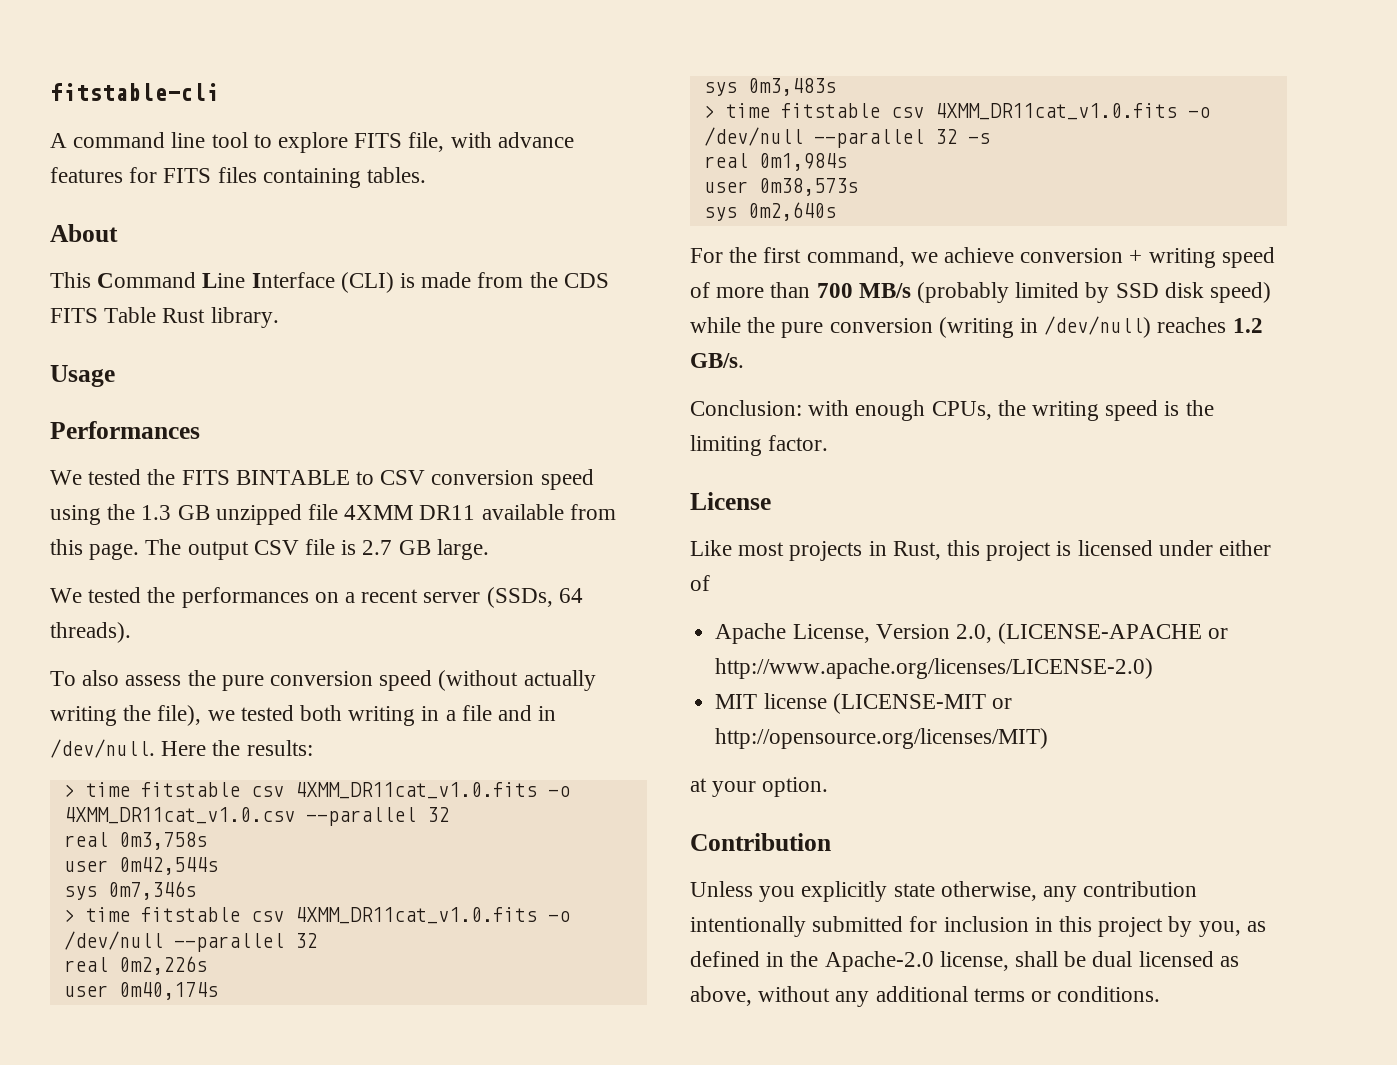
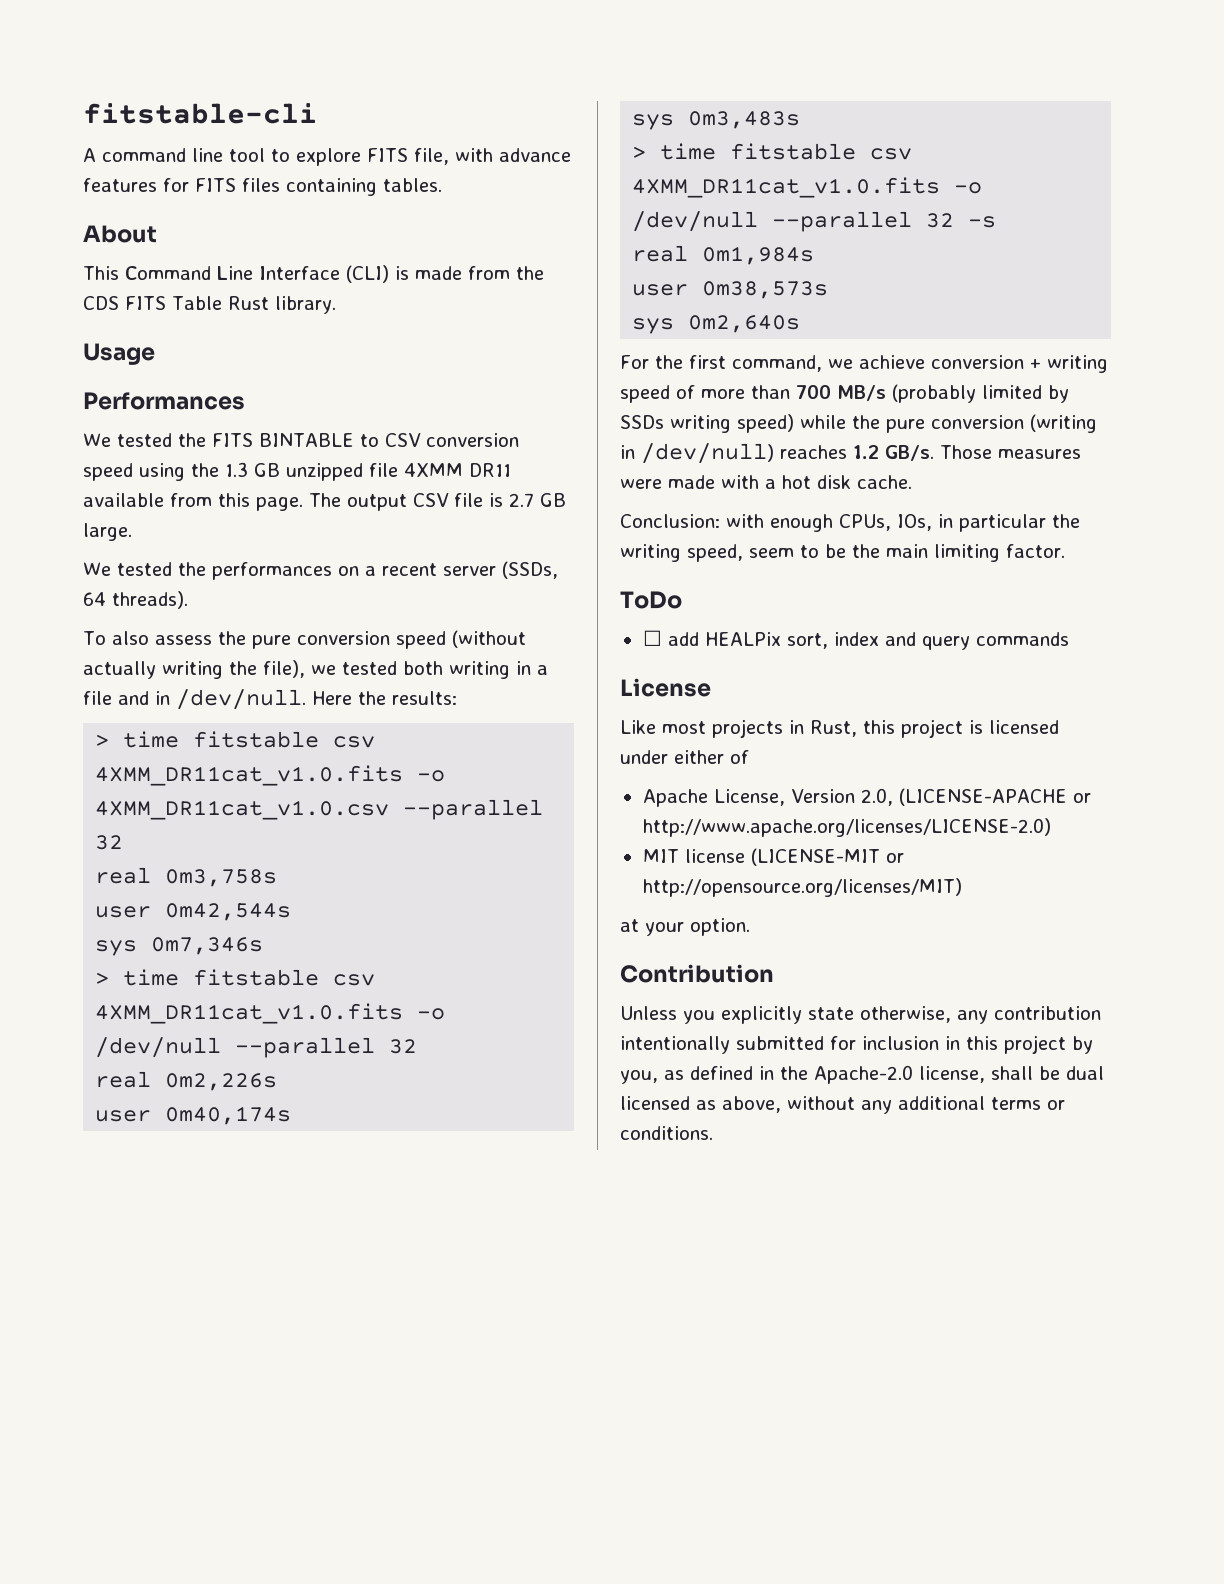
[1115,282,1204,298] SSD disk -> [620,415,731,433] SSDs writing
[690,400,1214,421] [690,435,829,456] // Conclusion: with enough CPUs, the writing speed is the limiting factor. -> [940,445,1081,459] [620,475,912,489] [620,514,1080,532] [620,544,1065,562] [620,591,682,609] [642,630,1069,650] Those measures were made with a hot disk cache. // Conclusion: with enough CPUs, IOs, in particular the writing speed, seem to be the main limiting factor. // ToDo // ☐ add HEALPix sort, index and query commands

